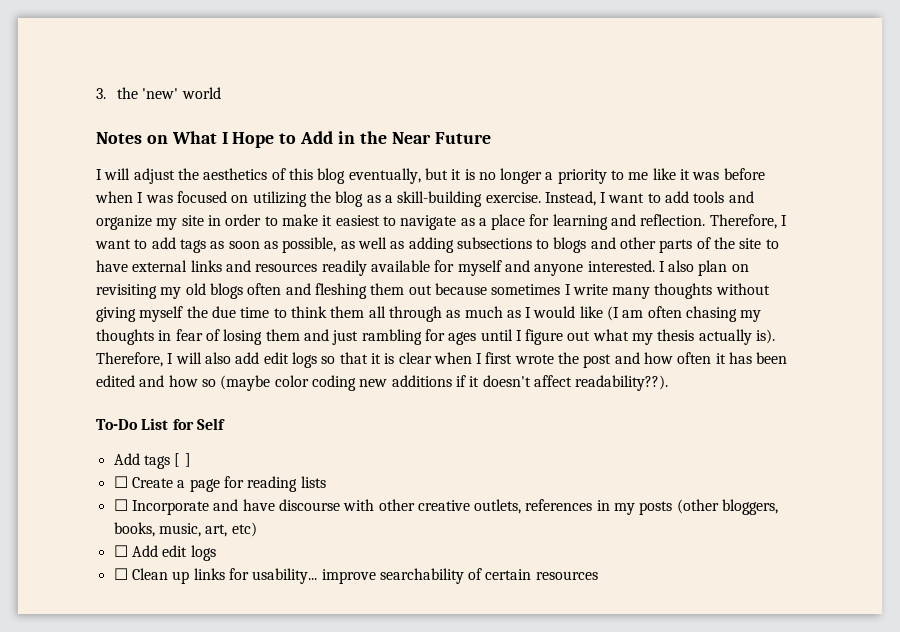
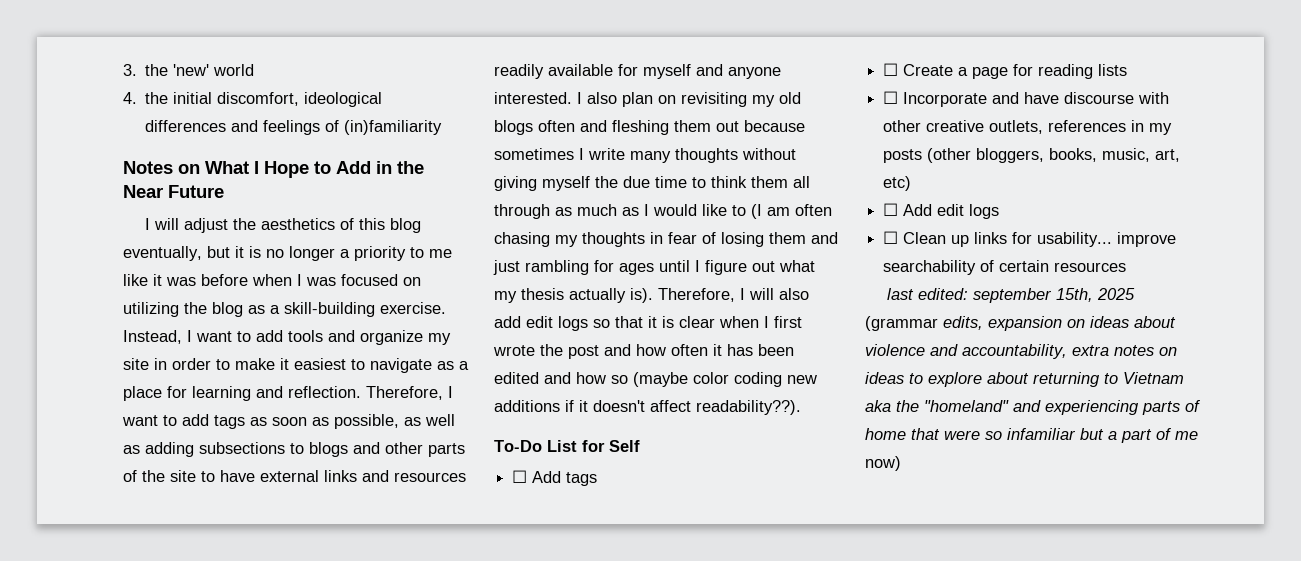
(221, 93) none -> [123,92,383,107] [145,120,443,135] // 4. the initial discomfort, ideological differences and feelings of (in)familiarity
(603, 312) none -> [732,205,746,216] to
(225, 424) none -> [512,470,528,483] ☐
[174,453,191,467] [ ] -> (598, 479) none
(598, 575) none -> [887,288,1136,303] [865,316,1176,331] [865,344,1177,359] [865,372,1184,387] [865,400,1201,415] [865,428,1198,443] [865,456,901,471] // last edited: september 15th, 2025 (grammar edits, expansion on ideas about violence and accountability, extra notes on ideas to explore about returning to Vietnam aka the "homeland" and experiencing parts of home that were so infamiliar but a part of me now)

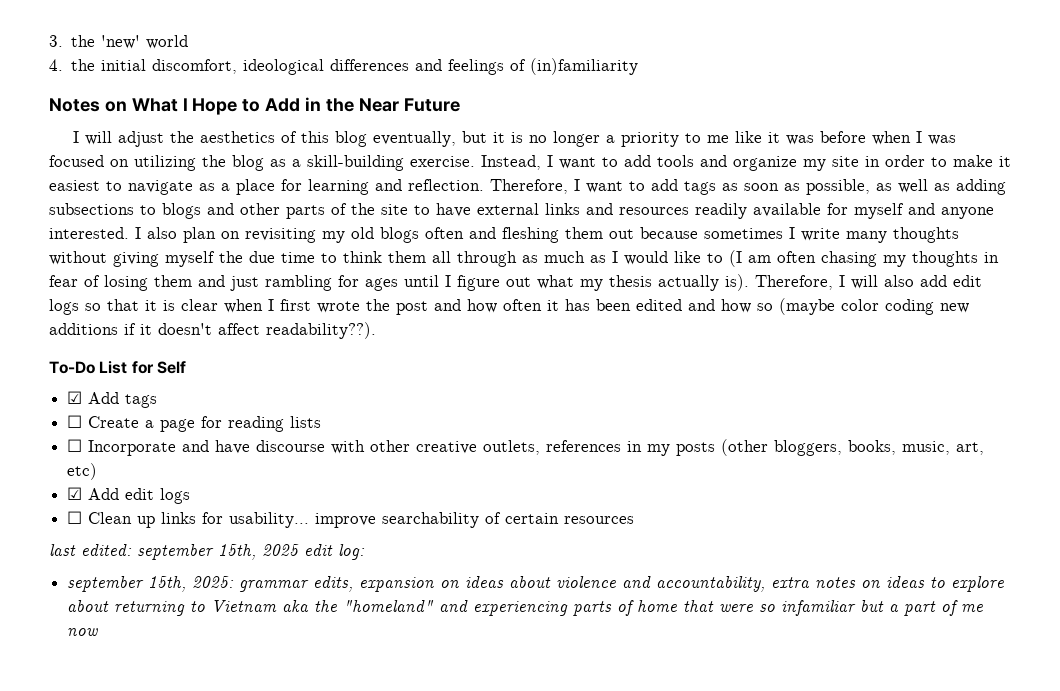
[512,470,528,483] ☐ -> [67,391,83,404] ☑
[883,203,899,216] ☐ -> [67,487,83,500] ☑
[865,316,938,331] (grammar -> [304,544,365,560] [67,576,310,592] edit log: // september 15th, 2025: grammar
[865,456,901,471] now) -> [67,628,99,636] now

